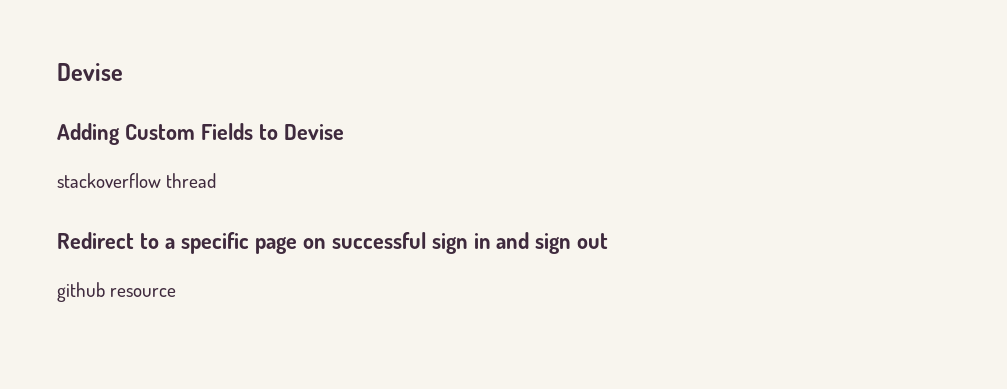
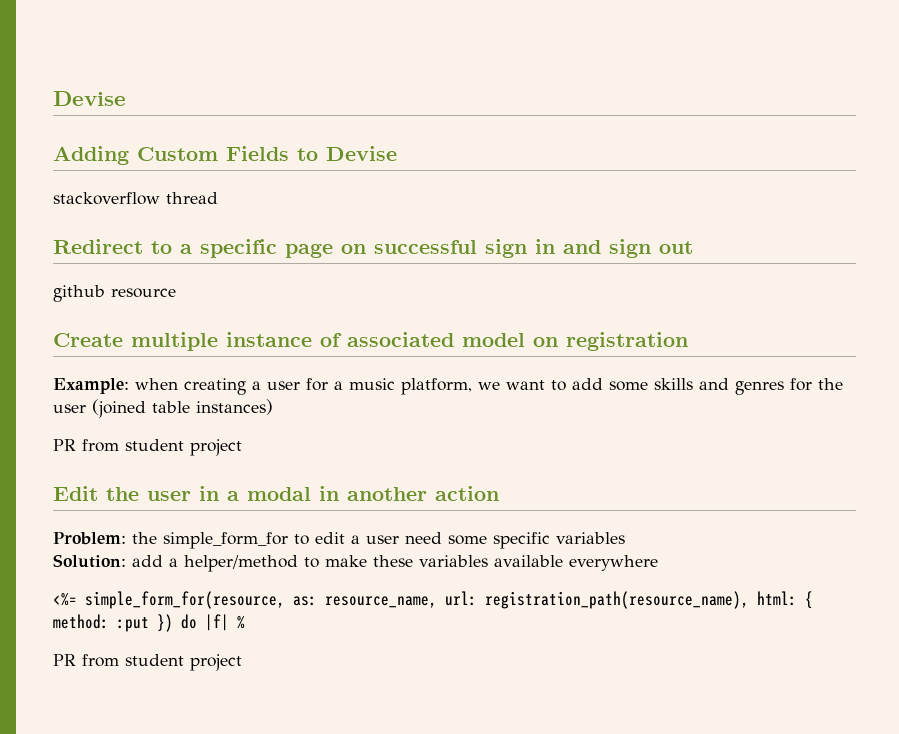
(177, 292) none -> [53,332,688,351] [53,378,843,395] [53,399,273,418] [53,439,242,456] [53,486,499,501] [53,532,625,549] [53,554,658,572] [53,591,813,609] [53,614,245,632] [53,654,242,671] // Create multiple instance of associated model on registration // Example: when creating a user for a music platform, we want to add some skills and genres for the user (joined table instances) // PR from student project // Edit the user in a modal in another action // Problem: the simple_form_for to edit a user need some specific variables // Solution: add a helper/method to make these variables available everywhere // <%= simple_form_for(resource, as: resource_name, url: registration_path(resource_name), html: { method: :put }) do |f| % // PR from student project

